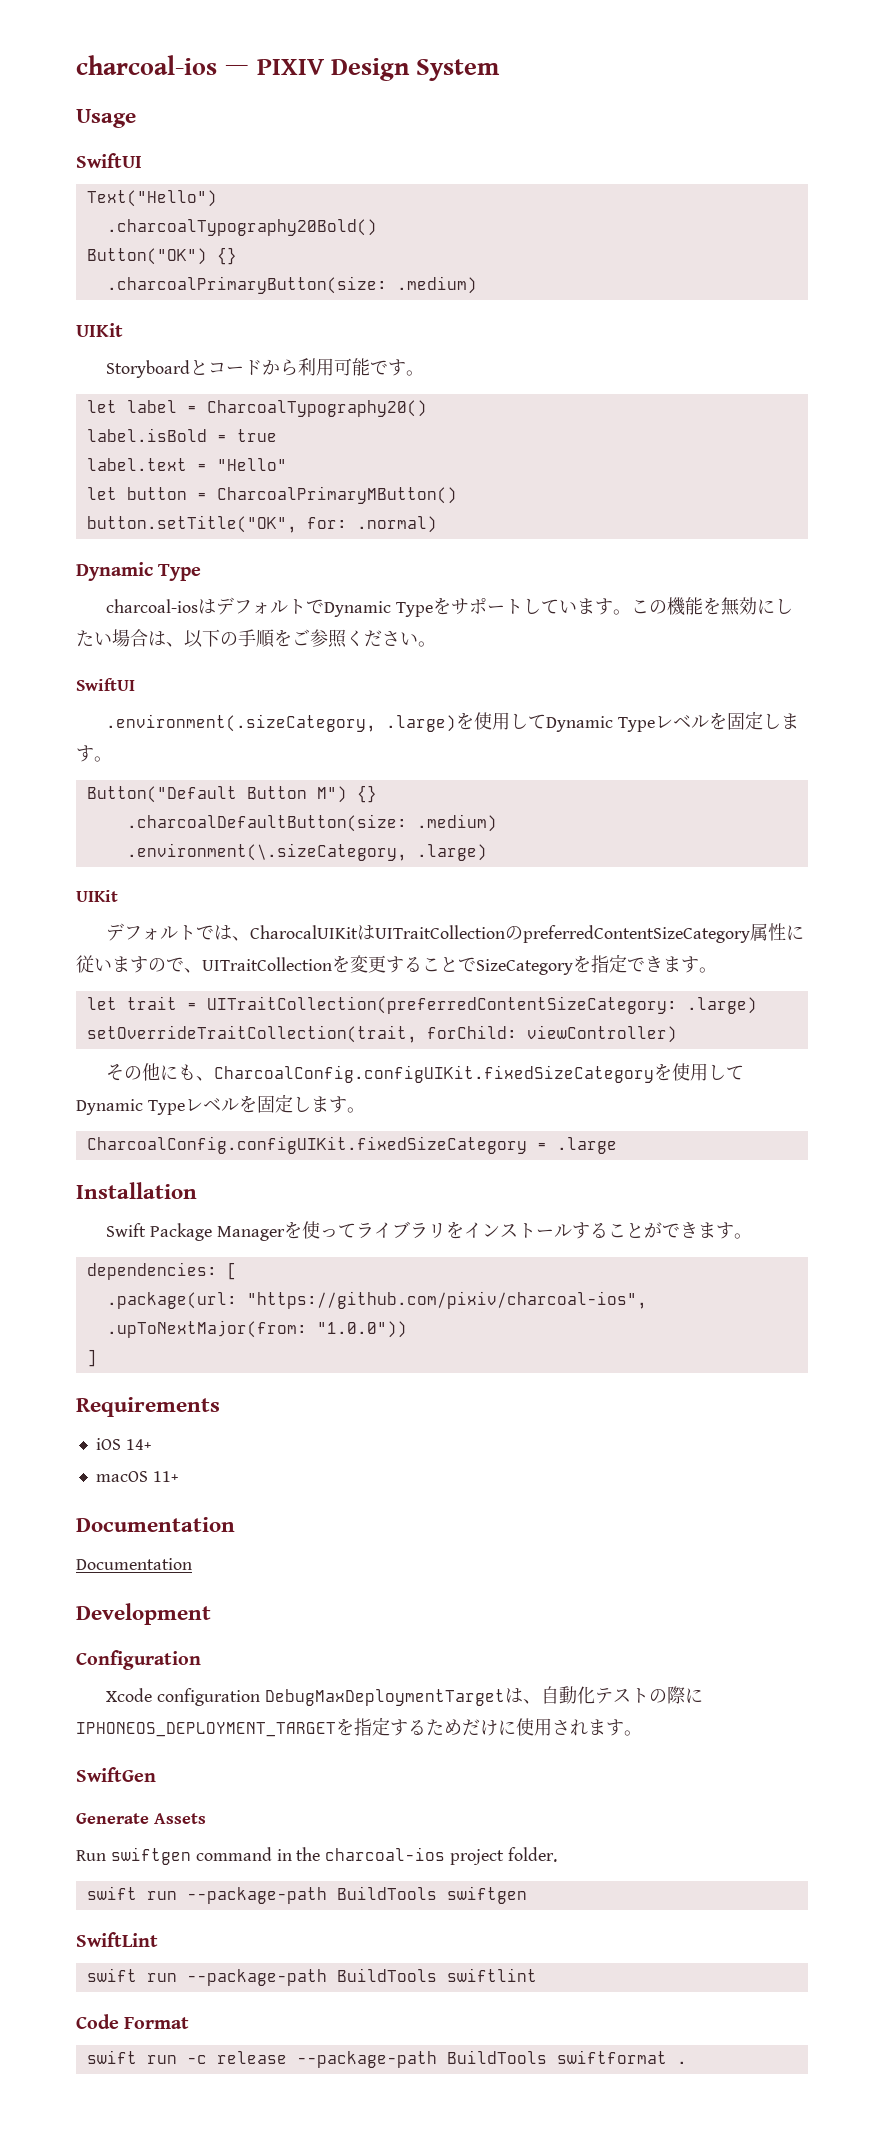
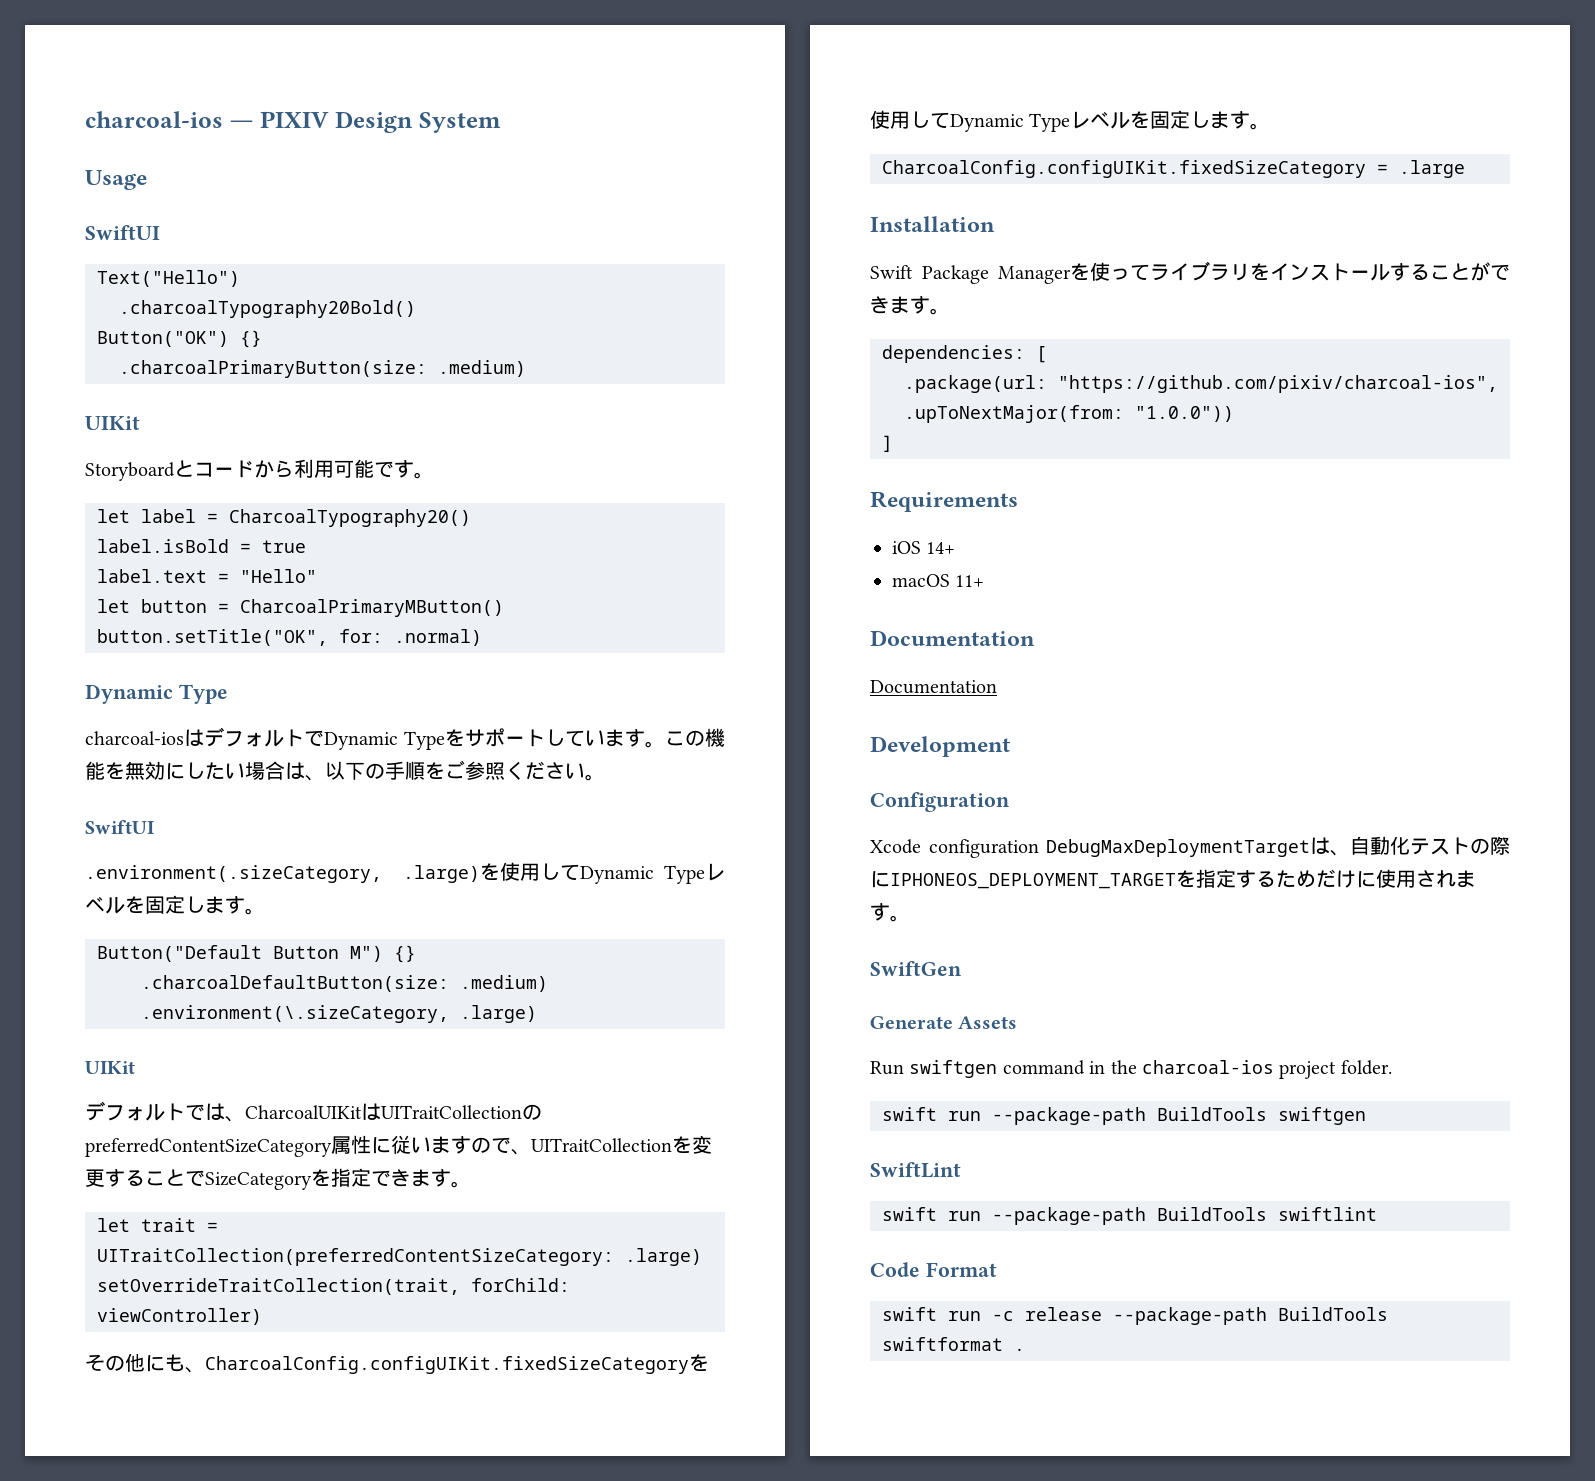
[250,925,359,939] CharocalUIKit -> [245,1105,362,1119] CharcoalUIKit

